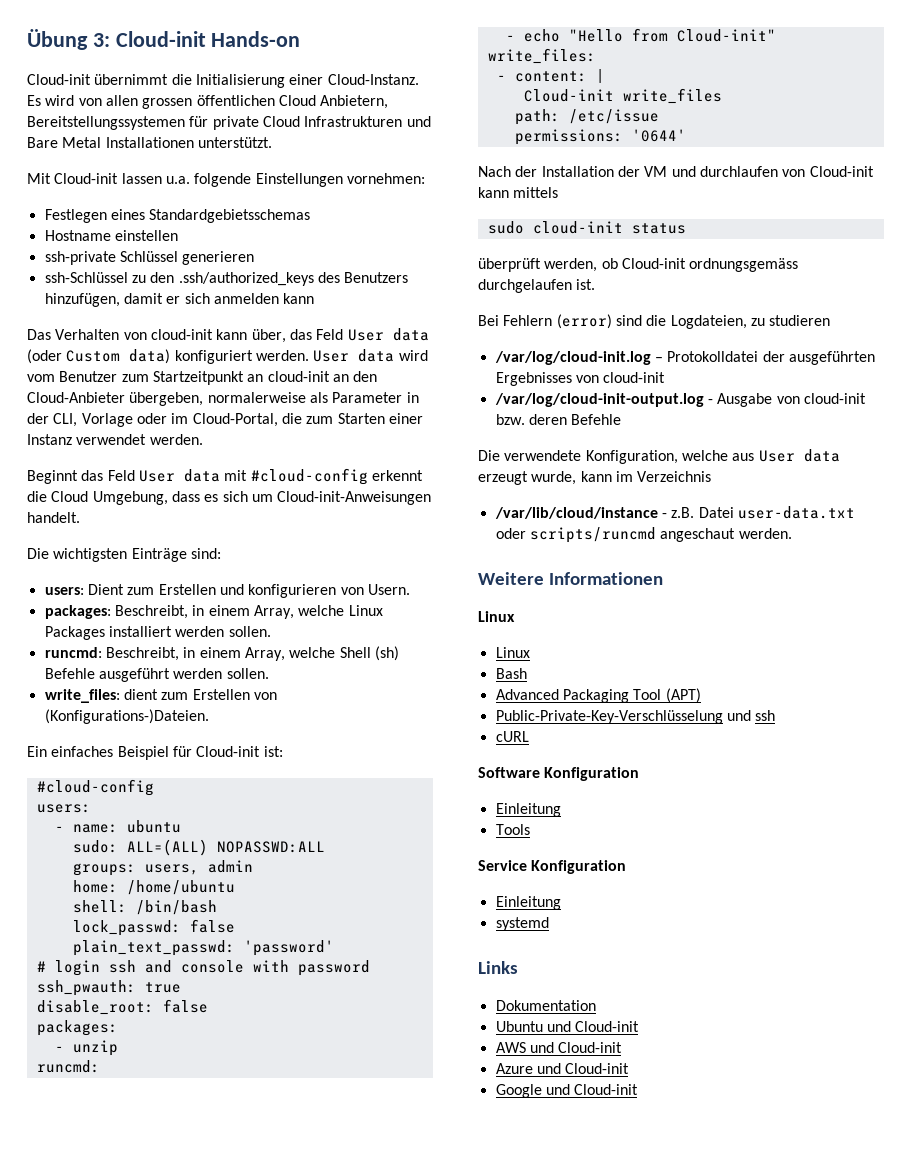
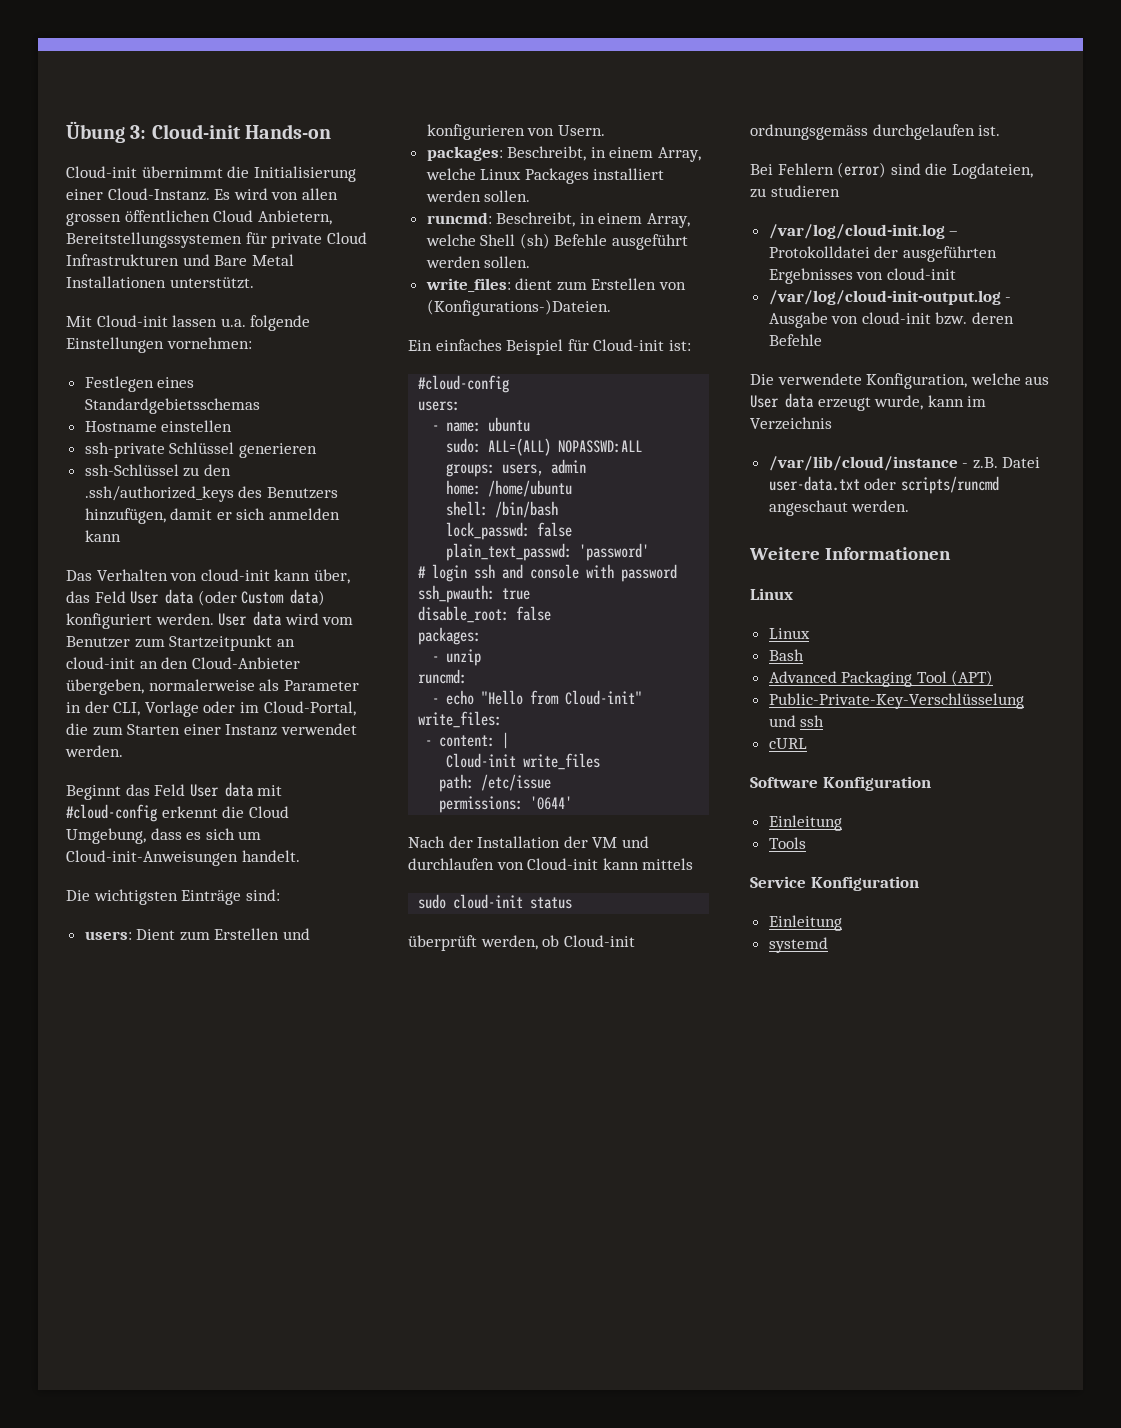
[478,961,518,974] [495,1000,596,1011] [495,1021,640,1032] [495,1042,623,1053] [495,1063,630,1074] [495,1084,639,1098] // Links // Dokumentation // Ubuntu und Cloud-init // AWS und Cloud-init // Azure und Cloud-init // Google und Cloud-init -> (828, 945) none

